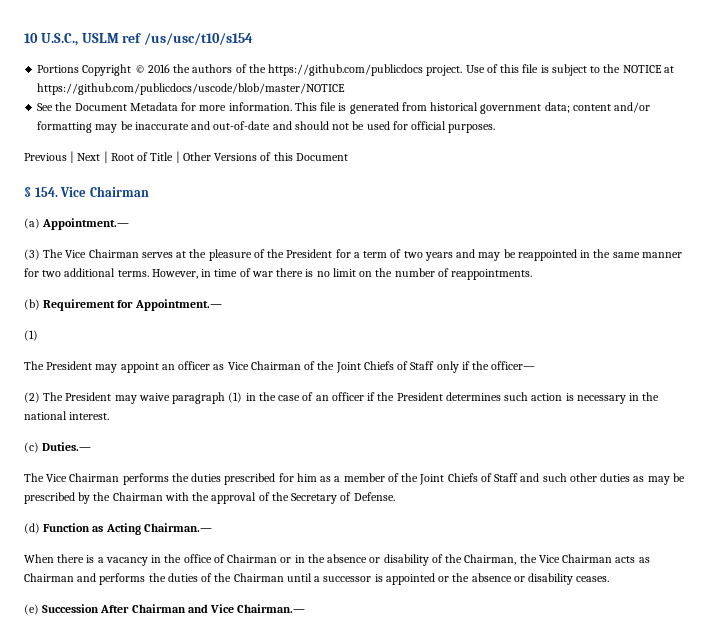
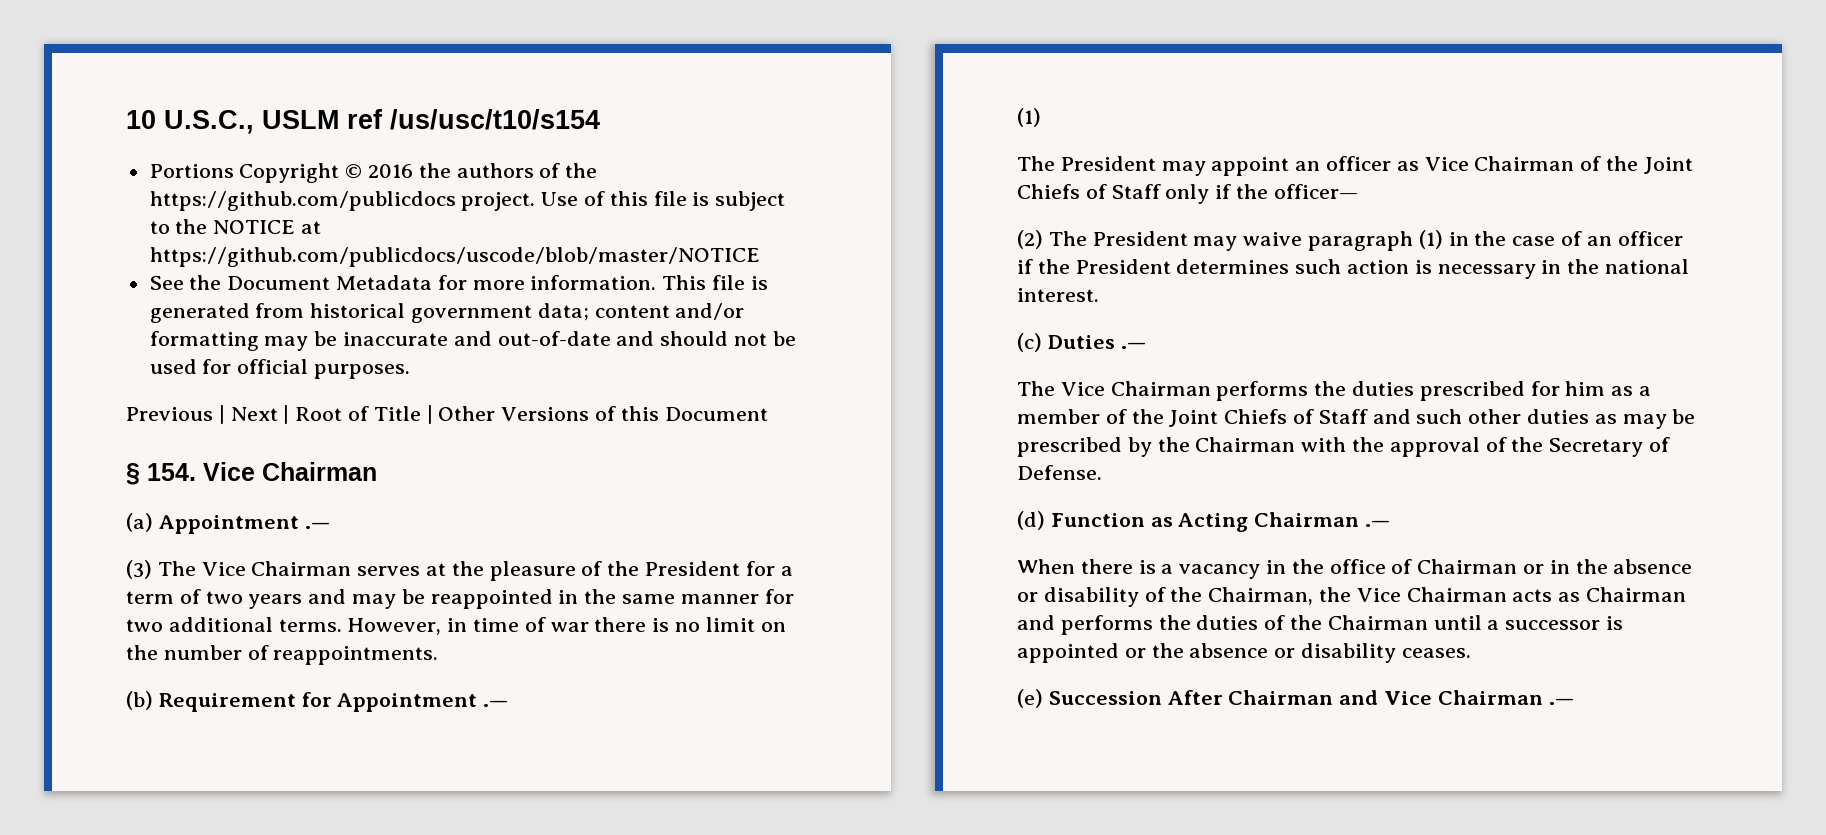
[42,218,130,230] Appointment.— -> [158,515,330,534] Appointment .—
[134,299,222,311] Appointment.— -> [337,693,509,712] Appointment .—
[42,442,92,451] Duties.— -> [1047,335,1146,349] Duties .—
[143,523,212,532] Chairman.— -> [1254,512,1391,527] Chairman .—
[237,604,306,613] Chairman.— -> [1437,690,1574,705] Chairman .—

